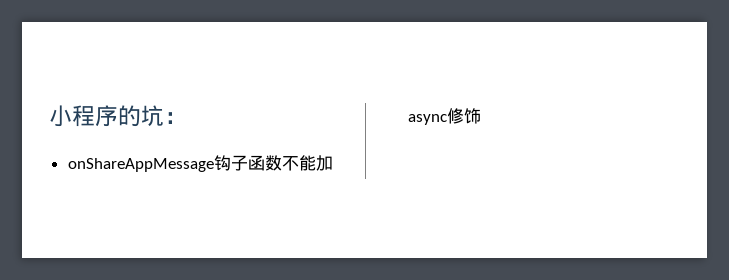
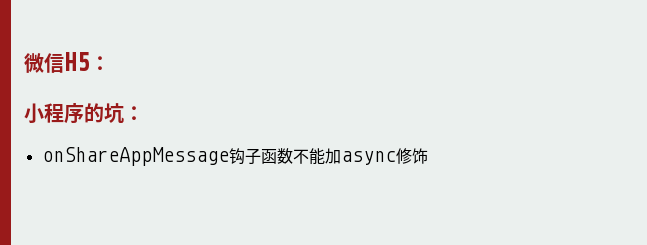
(49, 116) none -> [24,52,110,73] 微信H5： //

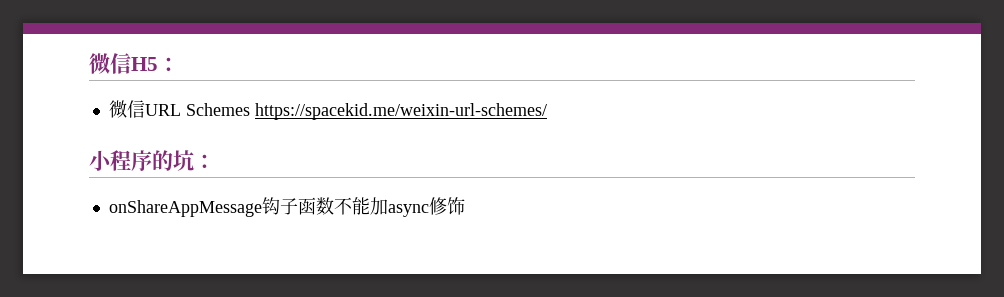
(110, 63) none -> [108,100,547,120] // 微信URL Schemes https://spacekid.me/weixin-url-schemes/

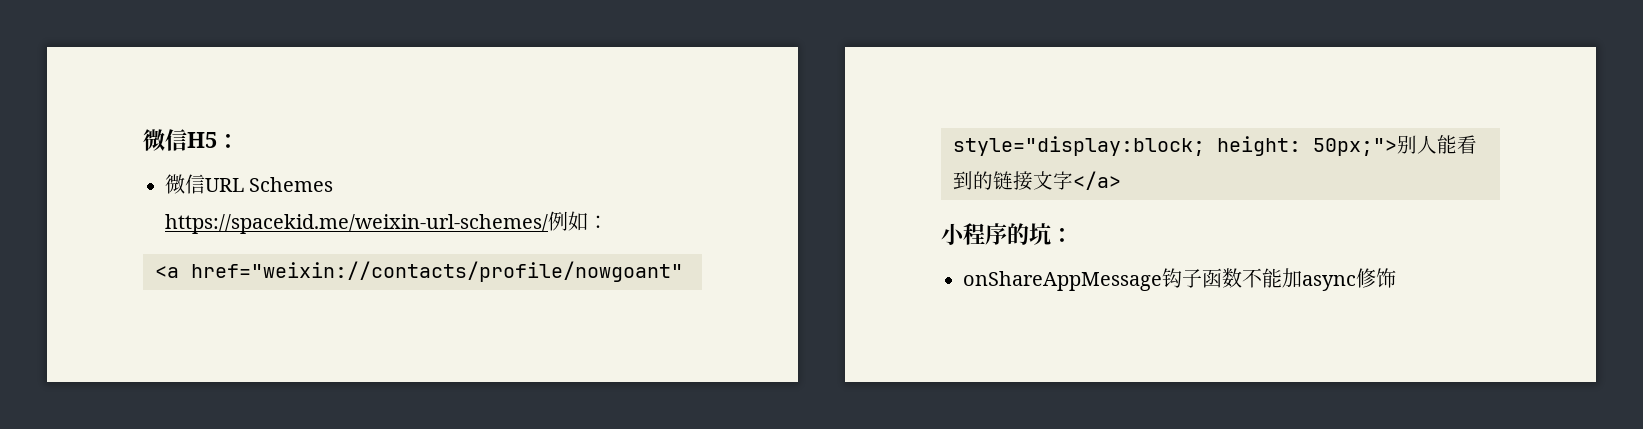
(547, 111) none -> [548,211,608,231] [155,261,683,282] [953,135,1477,156] [953,171,1121,191] 例如： // <a href="weixin://contacts/profile/nowgoant" style="display:block; height: 50px;">别人能看到的链接文字</a>

